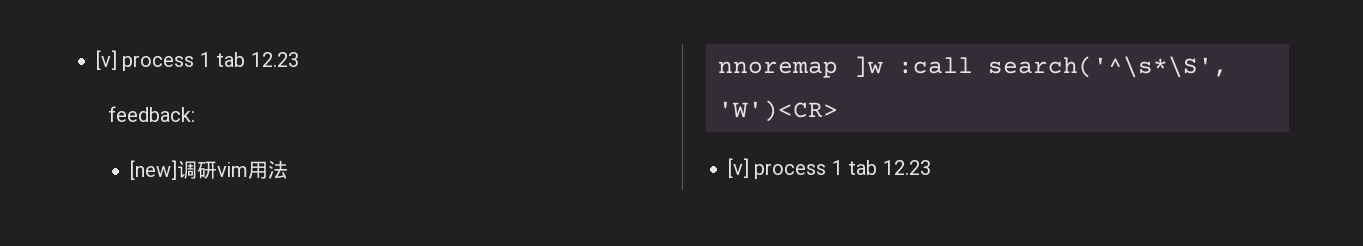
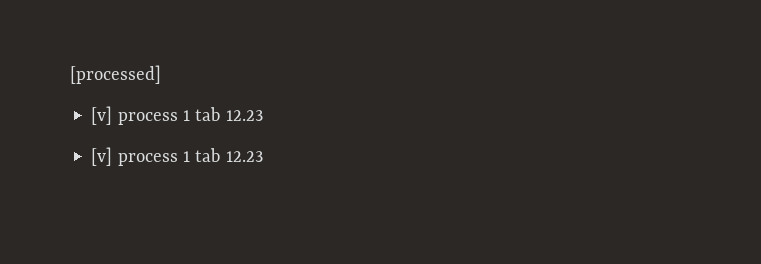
[96,50,299,71] [108,106,196,122] [130,160,289,180] [718,56,1228,78] [718,100,838,122] [v] process 1 tab 12.23 // feedback: // [new]调研vim用法 // nnoremap ]w :call search('^\s*\S', 'W')<CR> -> [70,65,161,84] [91,106,263,125] [processed] // [v] process 1 tab 12.23

